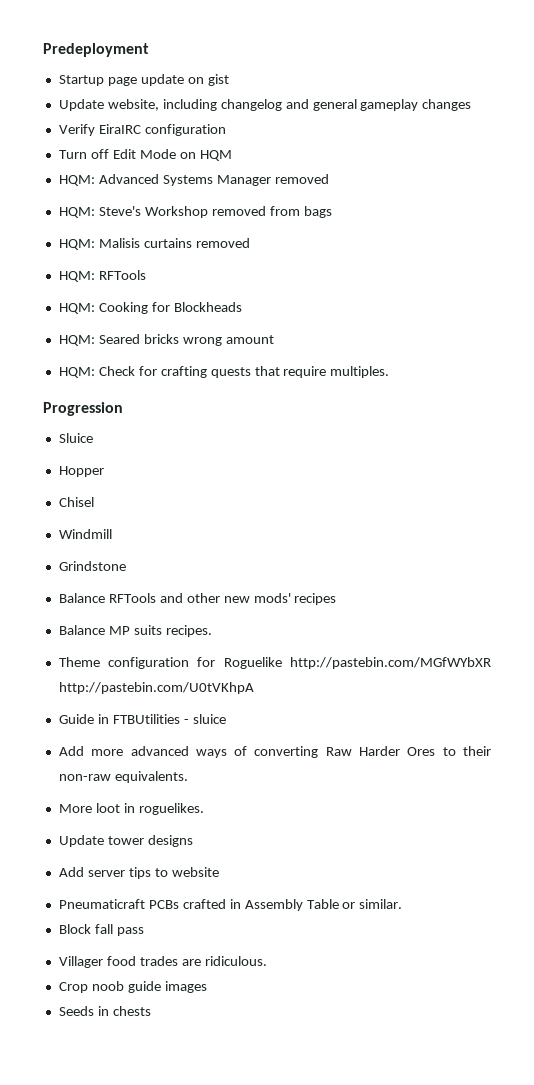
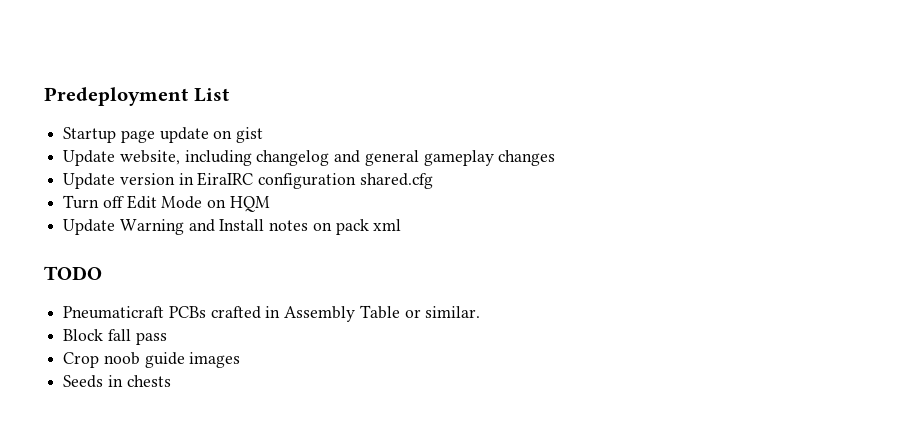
(149, 50) none -> [193,88,229,102] List
[58,124,95,136] Verify -> [63,173,194,189] Update version in
(226, 130) none -> [359,173,433,189] shared.cfg
[58,174,329,186] [58,206,332,218] [58,238,250,250] [58,270,146,282] [58,302,242,314] [58,334,274,346] [58,366,390,378] [43,402,123,416] [58,433,93,443] [58,466,104,477] [58,497,94,507] [58,529,112,539] [58,561,126,571] [58,593,337,605] [58,625,212,637] [58,657,492,669] [58,682,254,694] [58,714,226,724] [58,746,492,758] [58,771,188,783] [58,803,204,815] [58,835,193,847] [58,867,219,879] HQM: Advanced Systems Manager removed // HQM: Steve's Workshop removed from bags // HQM: Malisis curtains removed // HQM: RFTools // HQM: Cooking for Blockheads // HQM: Seared bricks wrong amount // HQM: Check for crafting quests that require multiples. // Progression // Sluice // Hopper // Chisel // Windmill // Grindstone // Balance RFTools and other new mods' recipes // Balance MP suits recipes. // Theme configuration for Roguelike http://pastebin.com/MGfWYbXR http://pastebin.com/U0tVKhpA // Guide in FTBUtilities - sluice // Add more advanced ways of converting Raw Harder Ores to their non-raw equivalents. // More loot in roguelikes. // Update tower designs // Add server tips to website -> [63,219,402,235] [44,266,102,280] Update Warning and Install notes on pack xml // TODO
[58,956,267,968] // Villager food trades are ridiculous. -> (167, 338) none

